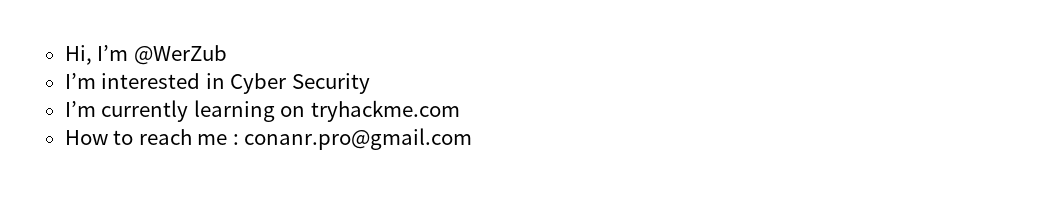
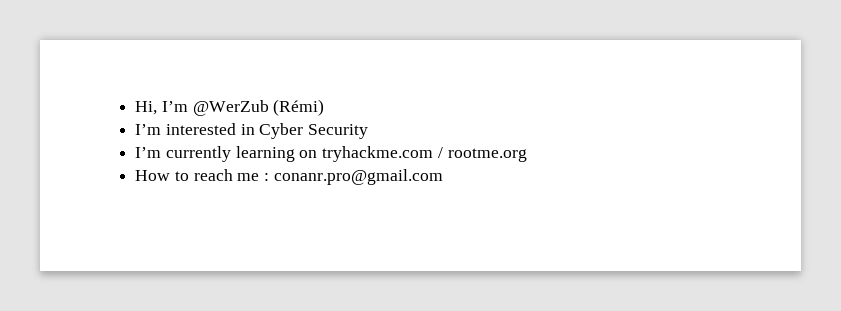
(227, 55) none -> [273,99,325,116] (Rémi)
(460, 111) none -> [437,147,527,162] / rootme.org

